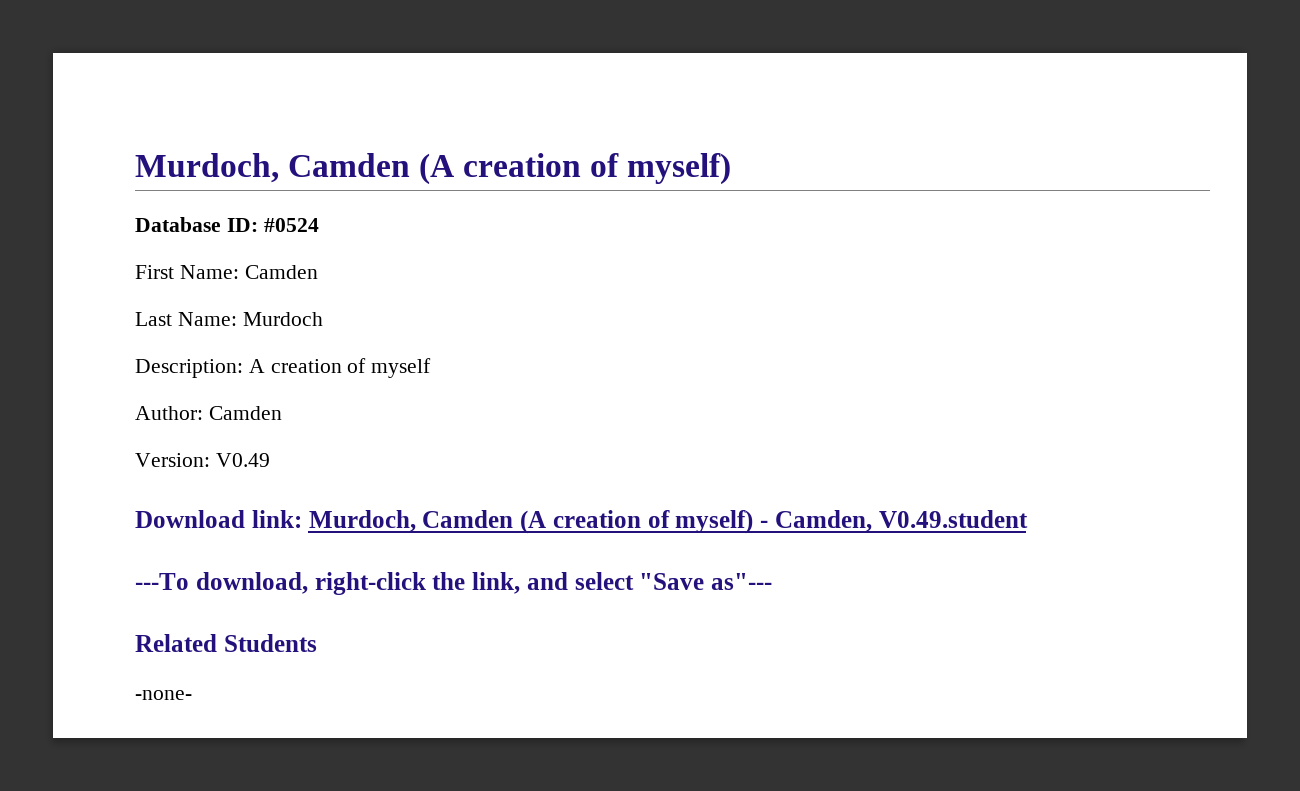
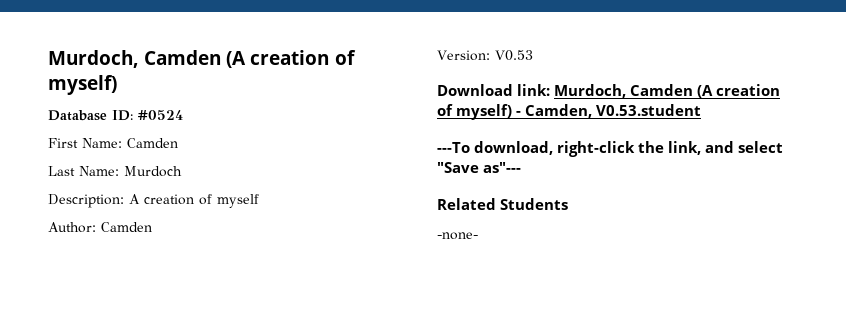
[215,453,270,467] V0.49 -> [494,50,533,61] V0.53
[878,510,1028,528] V0.49.student -> [596,104,702,116] V0.53.student

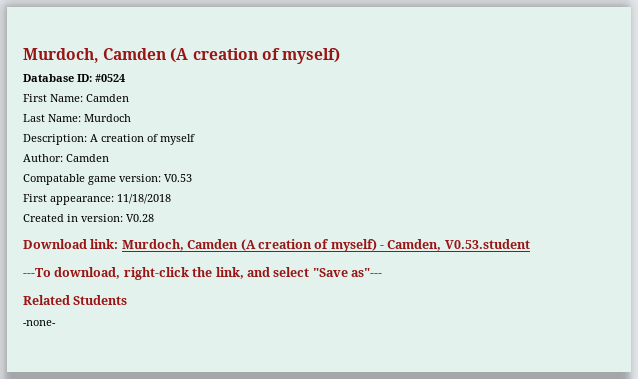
[437,50,533,61] Version: V0.53 -> [23,174,192,185] [23,194,171,205] [23,214,154,222] Compatable game version: V0.53 // First appearance: 11/18/2018 // Created in version: V0.28

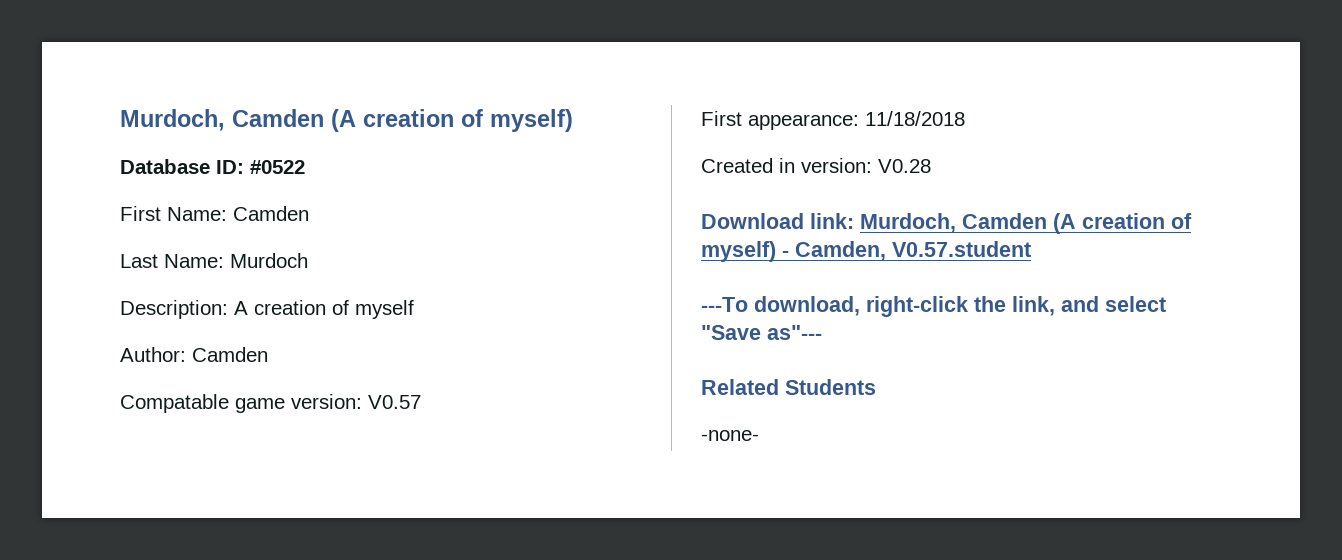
[95,74,125,82] #0524 -> [250,160,305,174] #0522
[164,174,192,182] V0.53 -> [368,395,421,409] V0.57
[444,239,530,249] V0.53.student -> [892,241,1031,257] V0.57.student

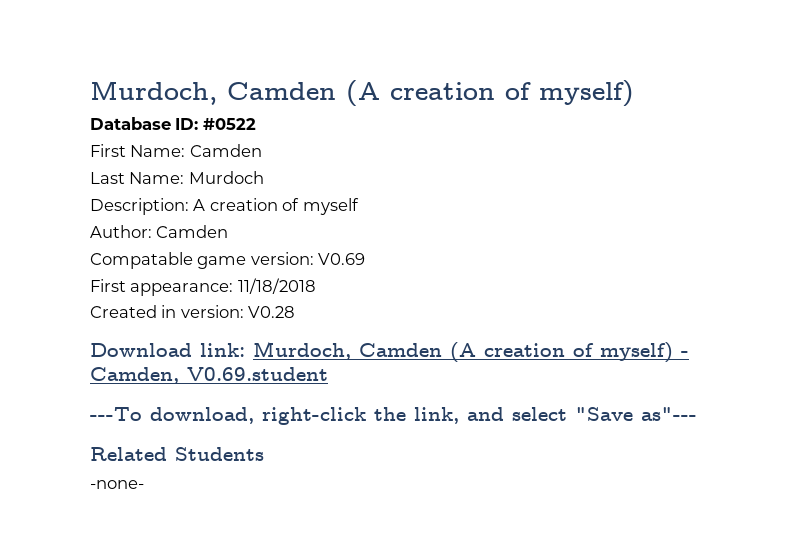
[368,395,421,409] V0.57 -> [318,253,366,265] V0.69
[892,241,1031,257] V0.57.student -> [187,367,328,381] V0.69.student

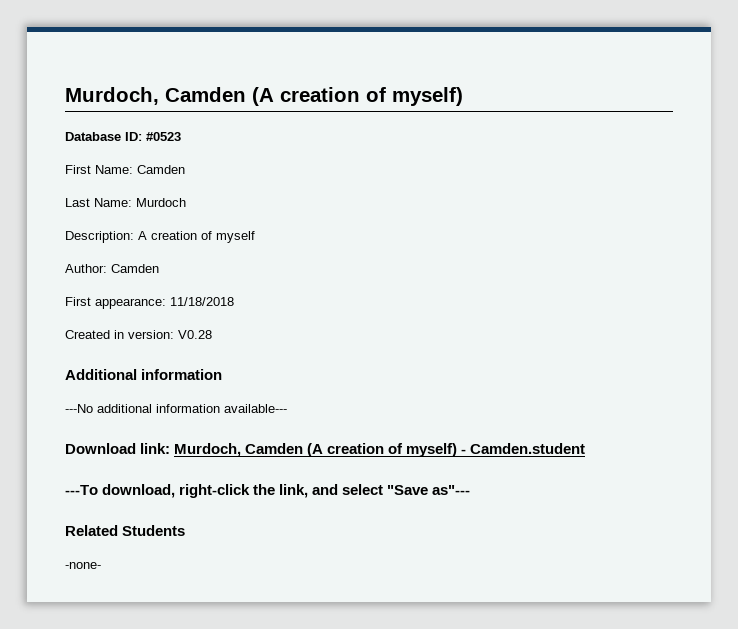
[202,118,256,130] #0522 -> [146,132,181,141] #0523
[90,252,366,269] // Compatable game version: V0.69 -> (159, 268) none
(296, 312) none -> [65,369,223,380] [65,404,287,413] // Additional information // ---No additional information available---
[90,367,328,384] Camden, V0.69.student -> [470,443,586,454] Camden.student

